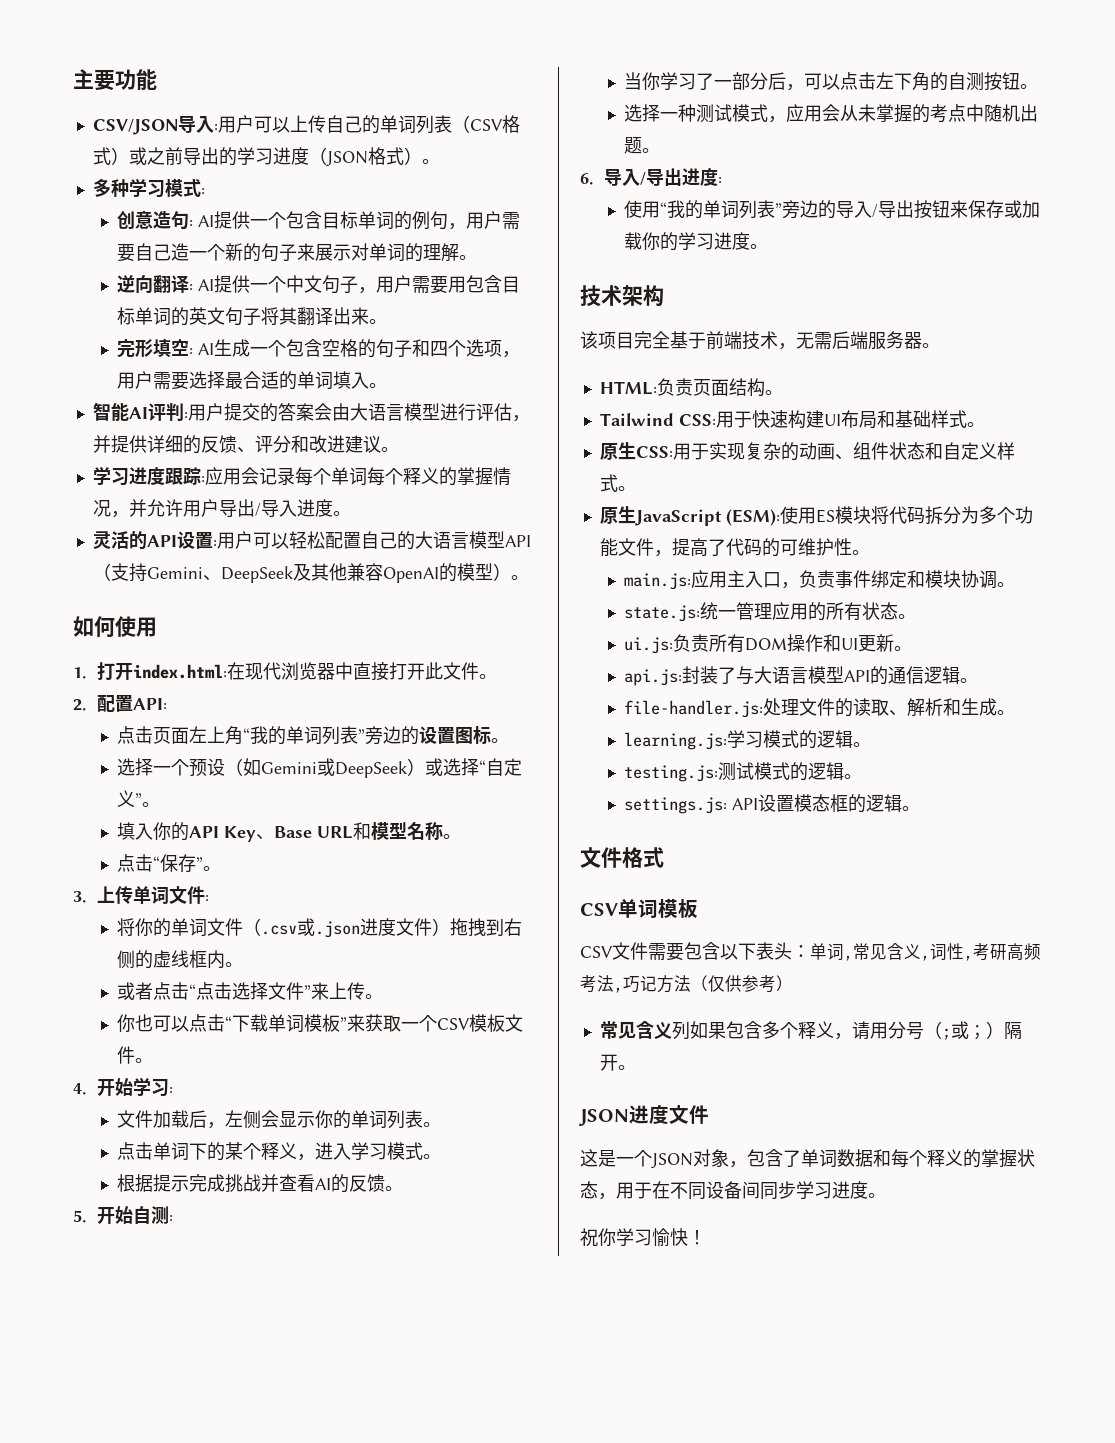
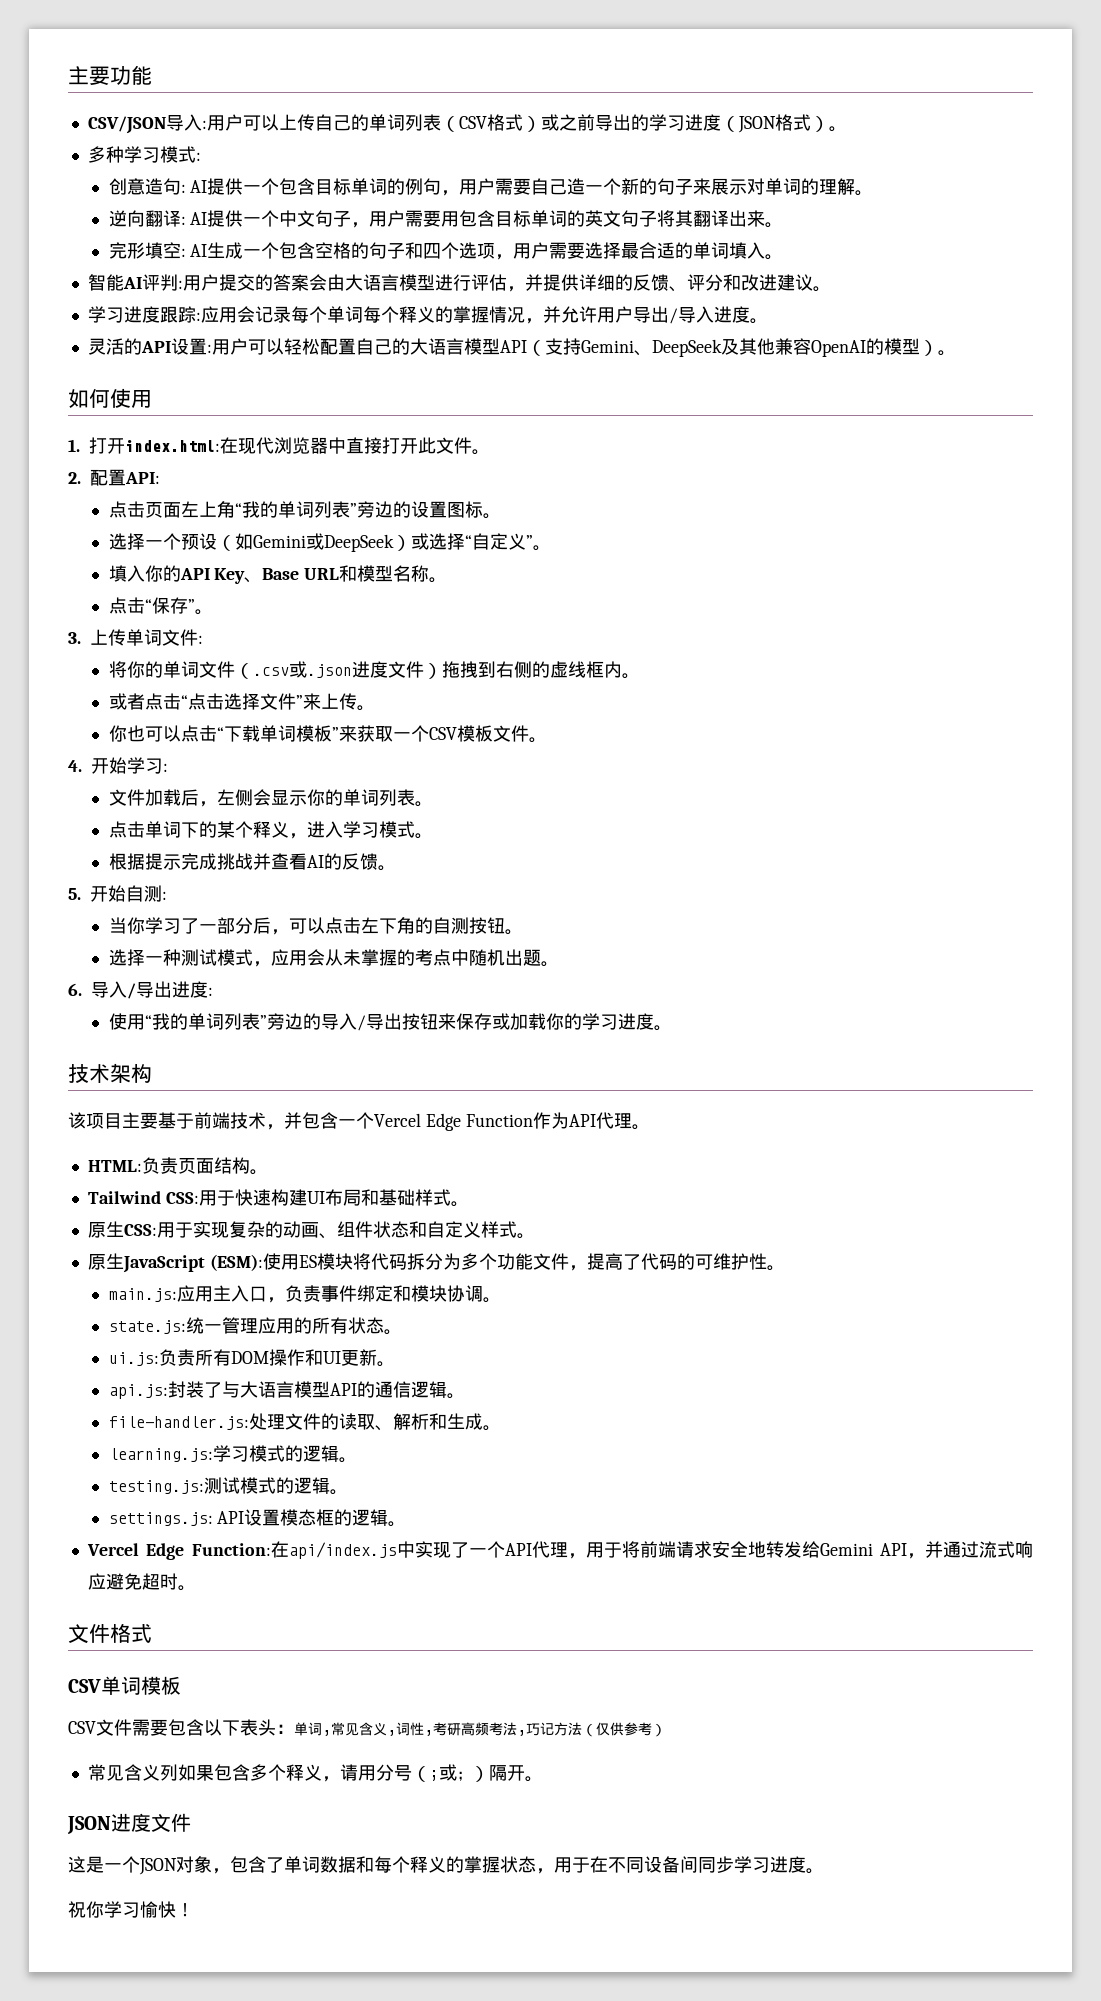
[634,331,670,349] 完全 -> [122,1112,158,1129] 主要
[796,331,922,350] 无需后端服务器 -> [284,1112,632,1131] 并包含一个Vercel Edge Function作为API代理
(920, 808) none -> [86,1541,1033,1560] [87,1573,196,1591] // Vercel Edge Function:在api/index.js中实现了一个API代理，用于将前端请求安全地转发给Gemini API，并通过流式响应避免超时。

